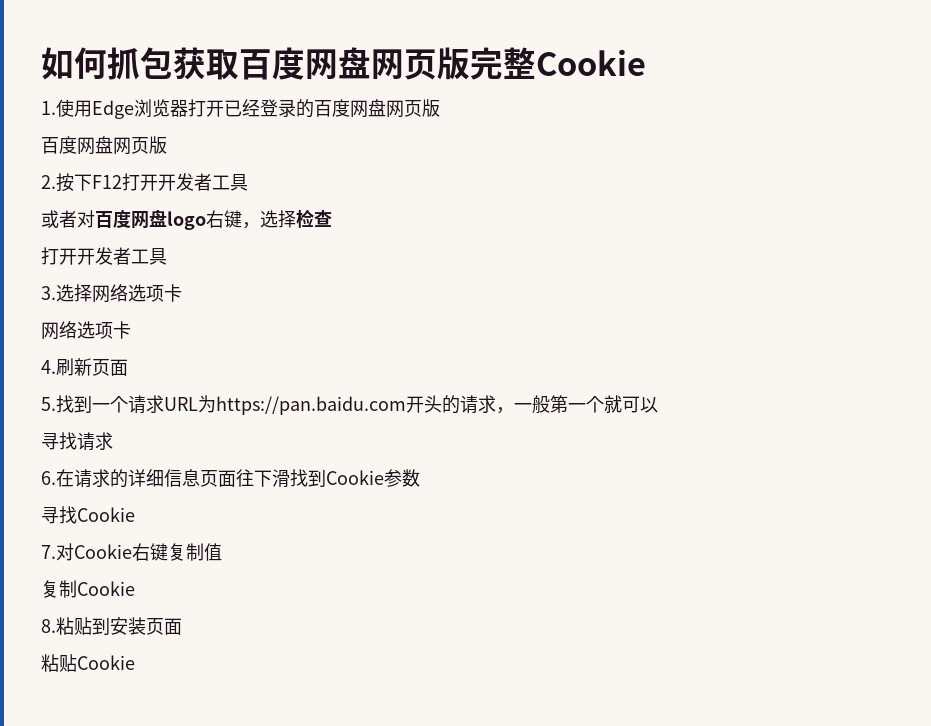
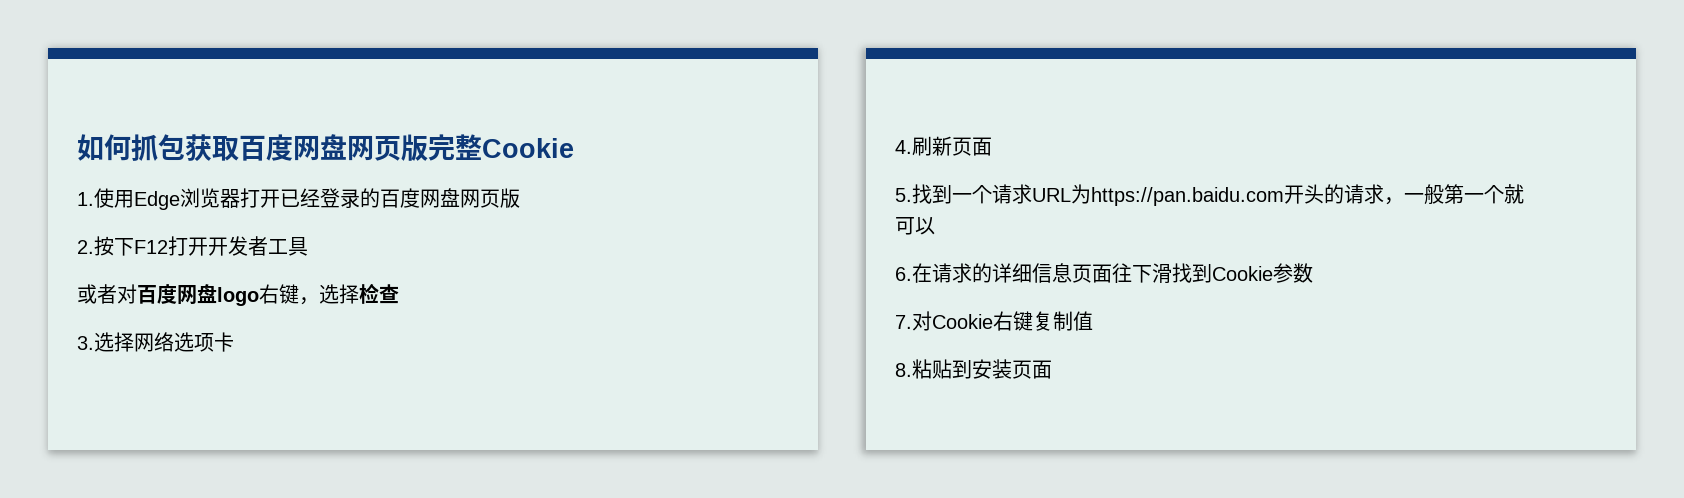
[41,136,167,155] // 百度网盘网页版 -> (520, 198) none
[41,247,167,265] // 打开开发者工具 -> (399, 294) none
[41,321,131,340] // 网络选项卡 -> (234, 342) none
[41,432,113,451] // 寻找请求 -> (935, 226) none
[41,506,135,524] // 寻找Cookie -> (1313, 273) none
[41,580,135,598] // 复制Cookie -> (1093, 321) none
[41,654,135,672] // 粘贴Cookie -> (1052, 369) none

